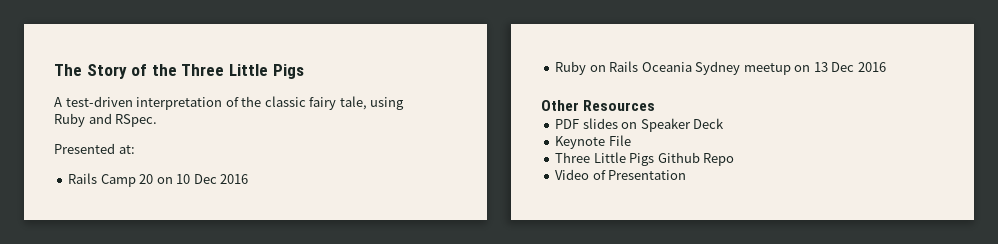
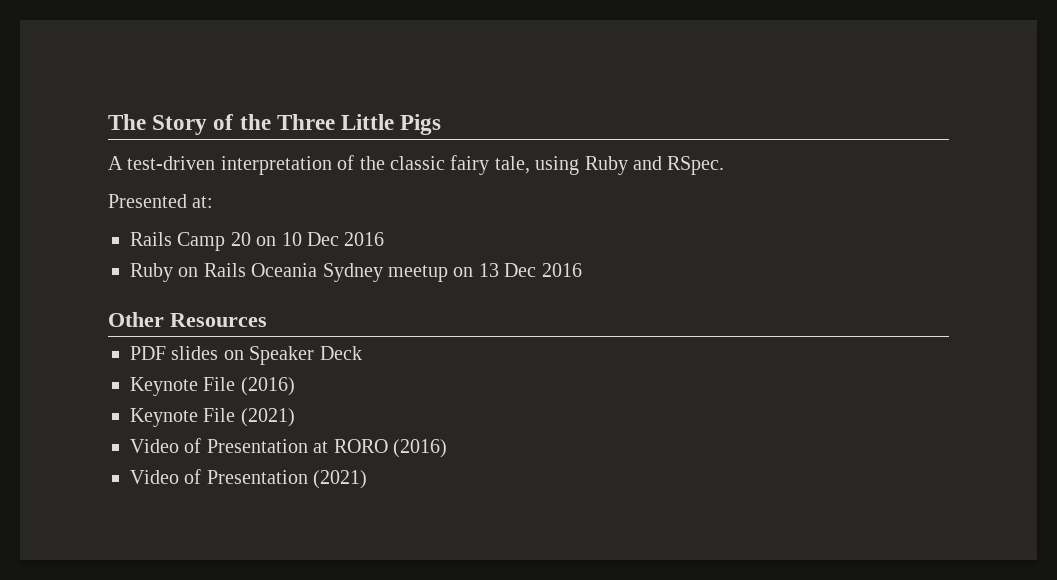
[555,152,735,166] [555,169,687,180] // Three Little Pigs Github Repo // Video of Presentation -> [240,377,295,396] [130,408,295,427] [130,438,447,458] [130,469,368,489] (2016) // Keynote File (2021) // Video of Presentation at RORO (2016) // Video of Presentation (2021)

